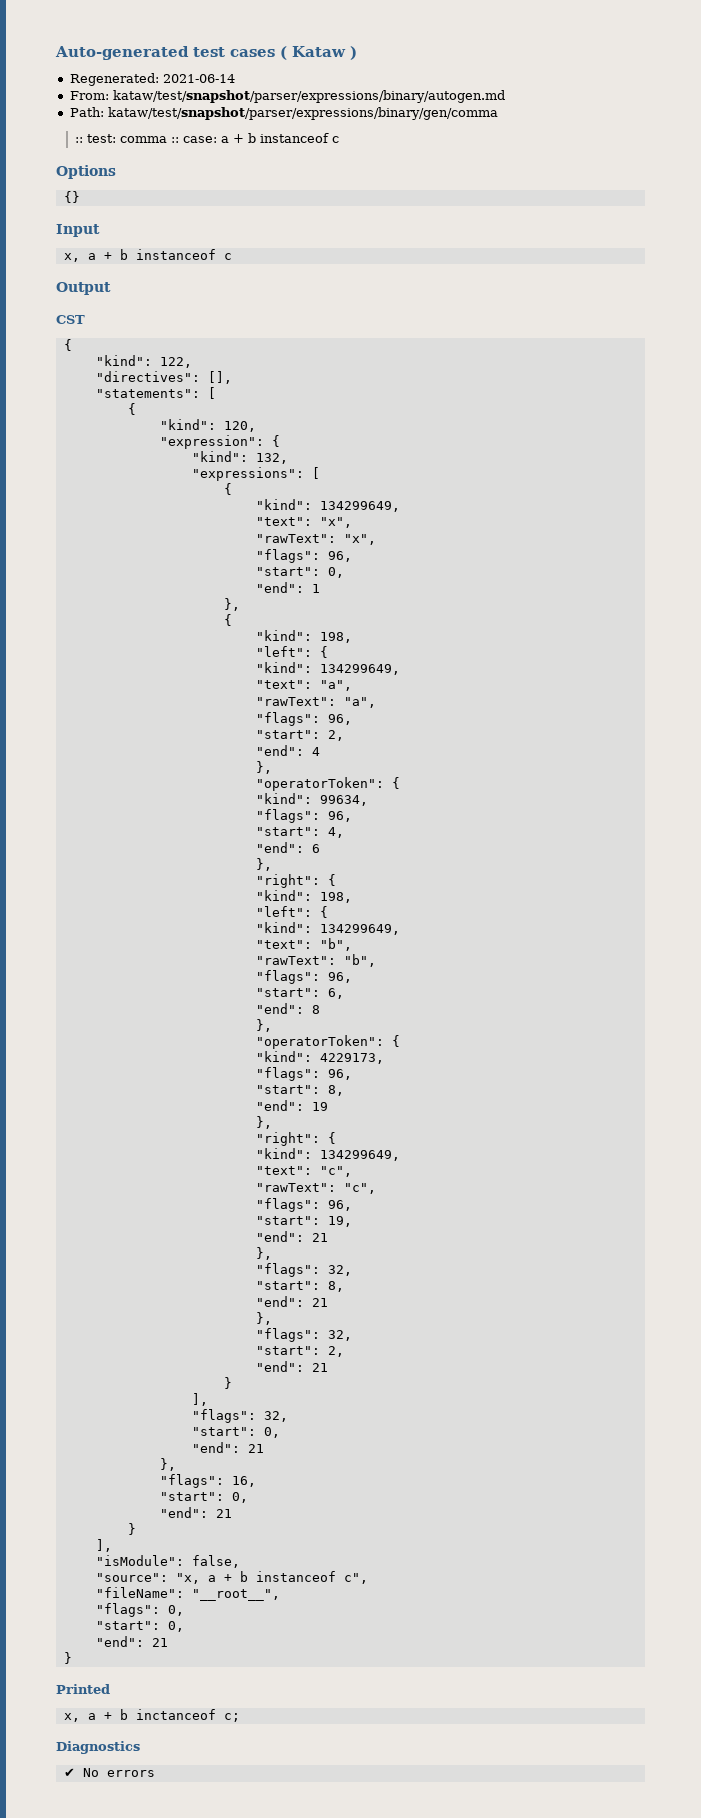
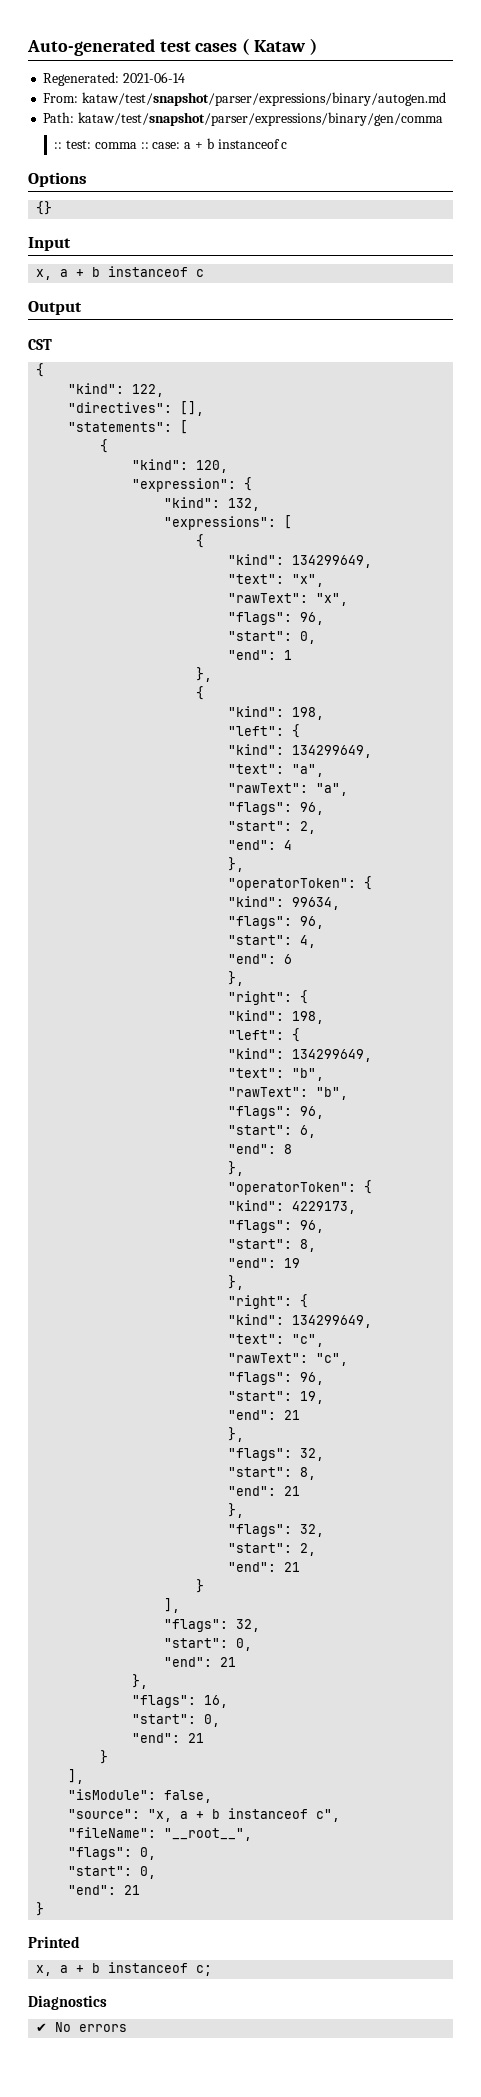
[135,1709,216,1720] inctanceof -> [108,1962,189,1973] instanceof

